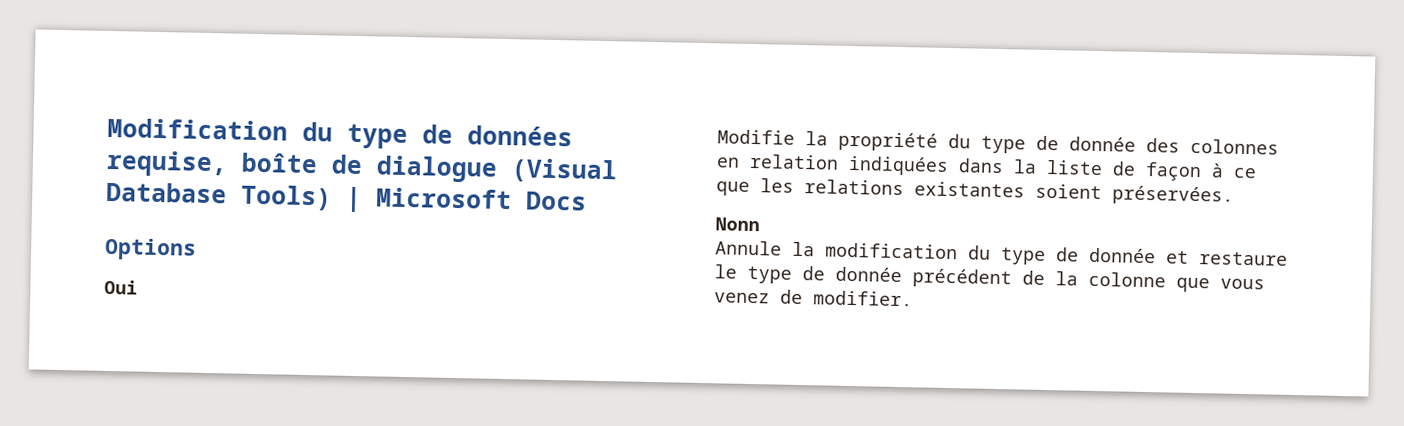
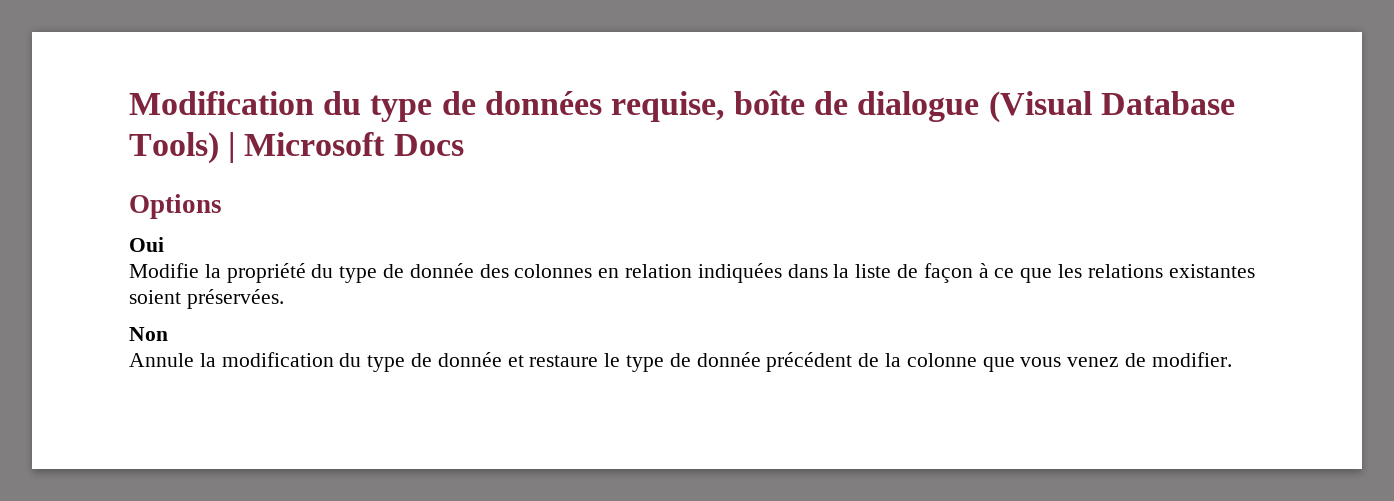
[715,217,760,232] Nonn -> [129,327,168,341] Non

